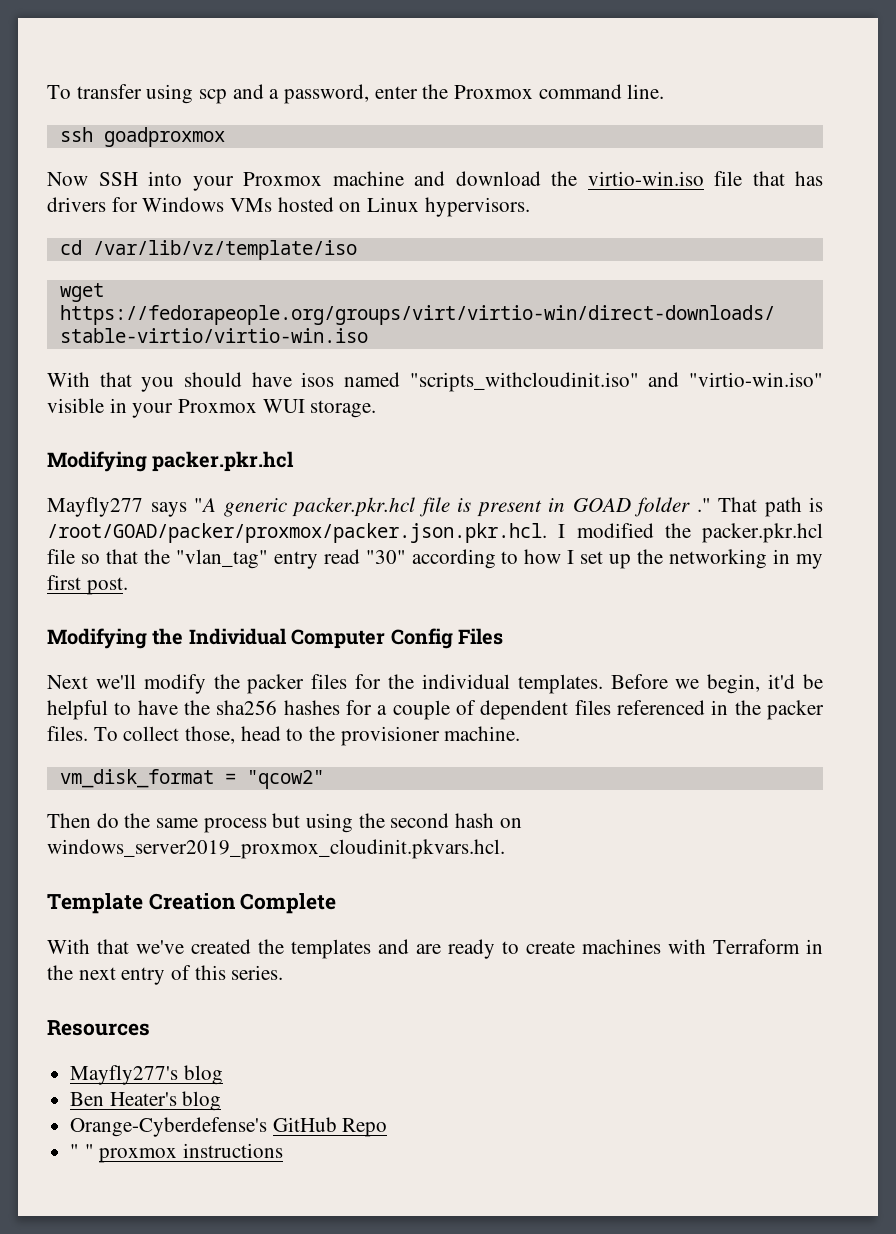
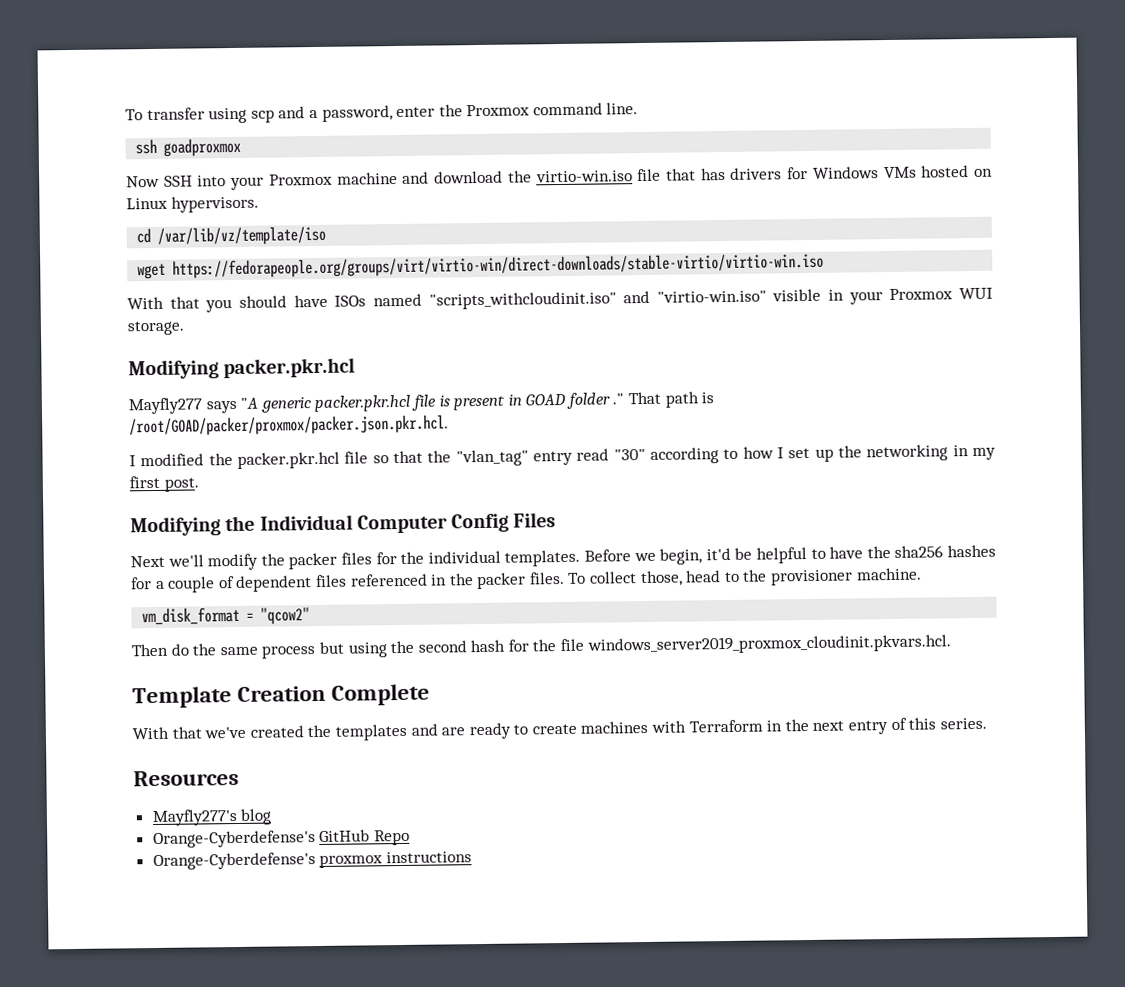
[301,372,335,387] isos -> [334,295,367,307] ISOs
(547, 533) none -> (449, 425) //
[499,818,522,828] on -> [507,638,585,652] for the file
[70,1091,222,1111] // Ben Heater's blog -> (273, 816) none
[70,1144,94,1158] " " -> [152,852,316,871] Orange-Cyberdefense's

